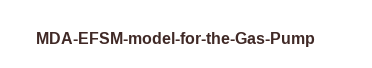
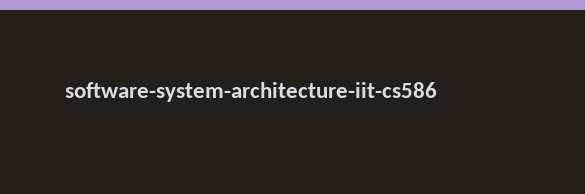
[36,32,315,47] MDA-EFSM-model-for-the-Gas-Pump -> [65,82,437,102] software-system-architecture-iit-cs586

